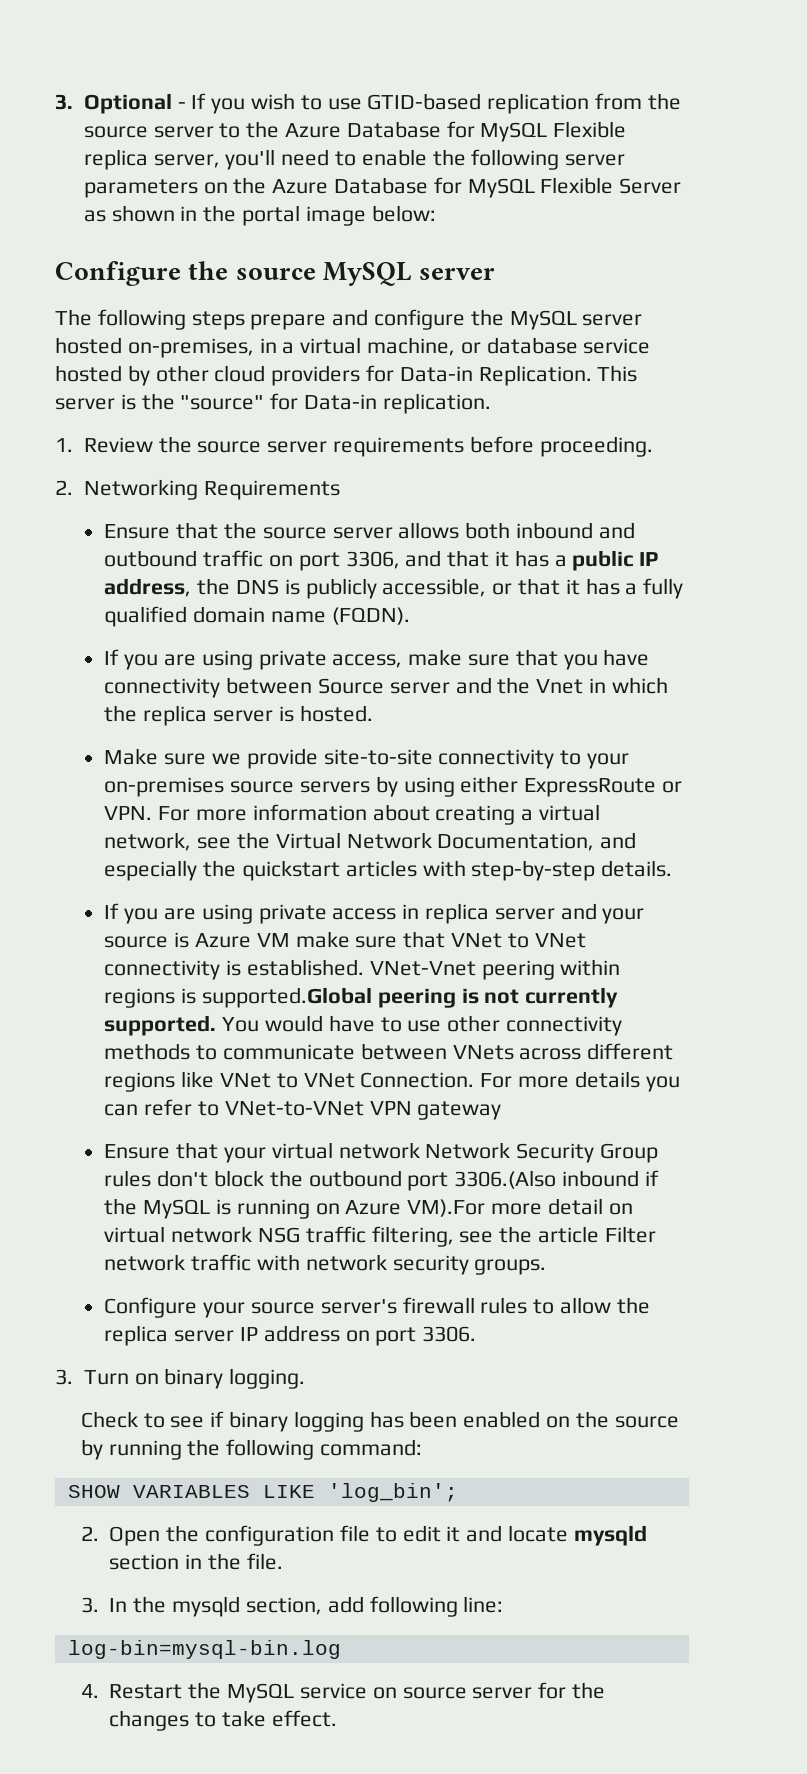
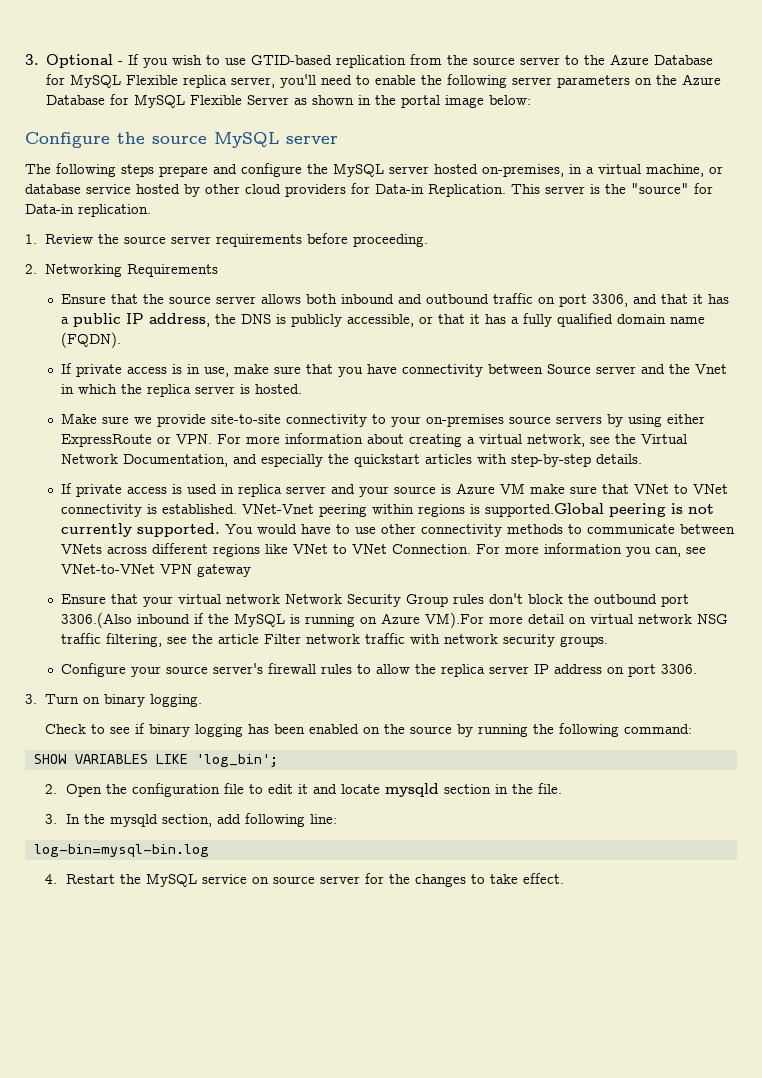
[124,650,403,670] you are using private access, -> [76,364,230,377] private access is in use,
[124,904,397,924] you are using private access -> [76,484,218,497] private access is used
[574,1071,680,1092] [104,1099,219,1116] details you can refer to -> [544,543,707,557] information you can, see

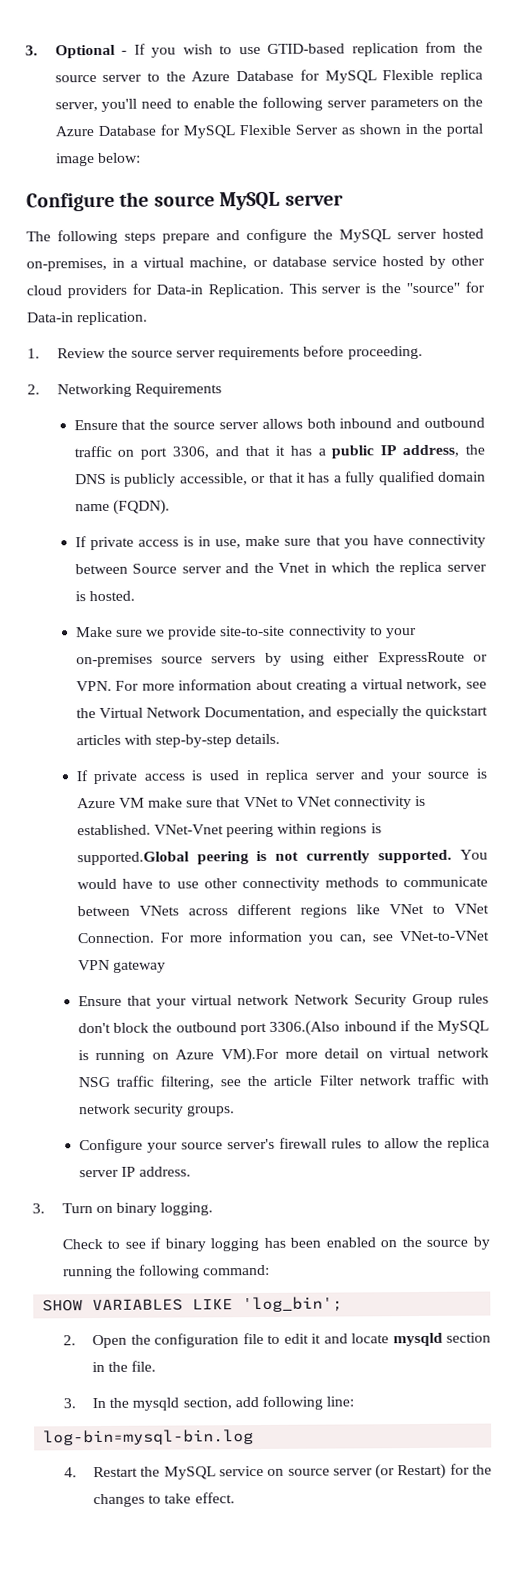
[554,664,698,677] address on port 3306. -> [138,1166,191,1177] address.
(360, 880) none -> [375,1463,447,1480] (or Restart)

